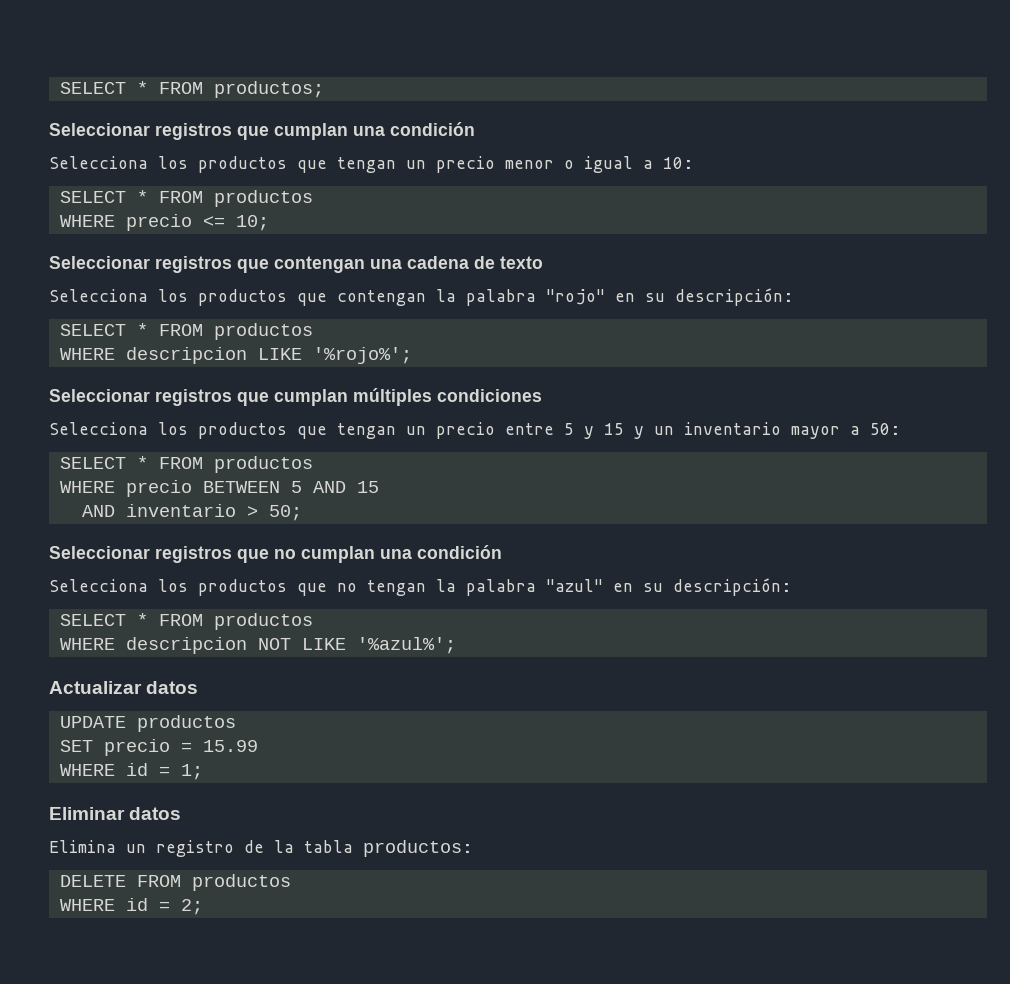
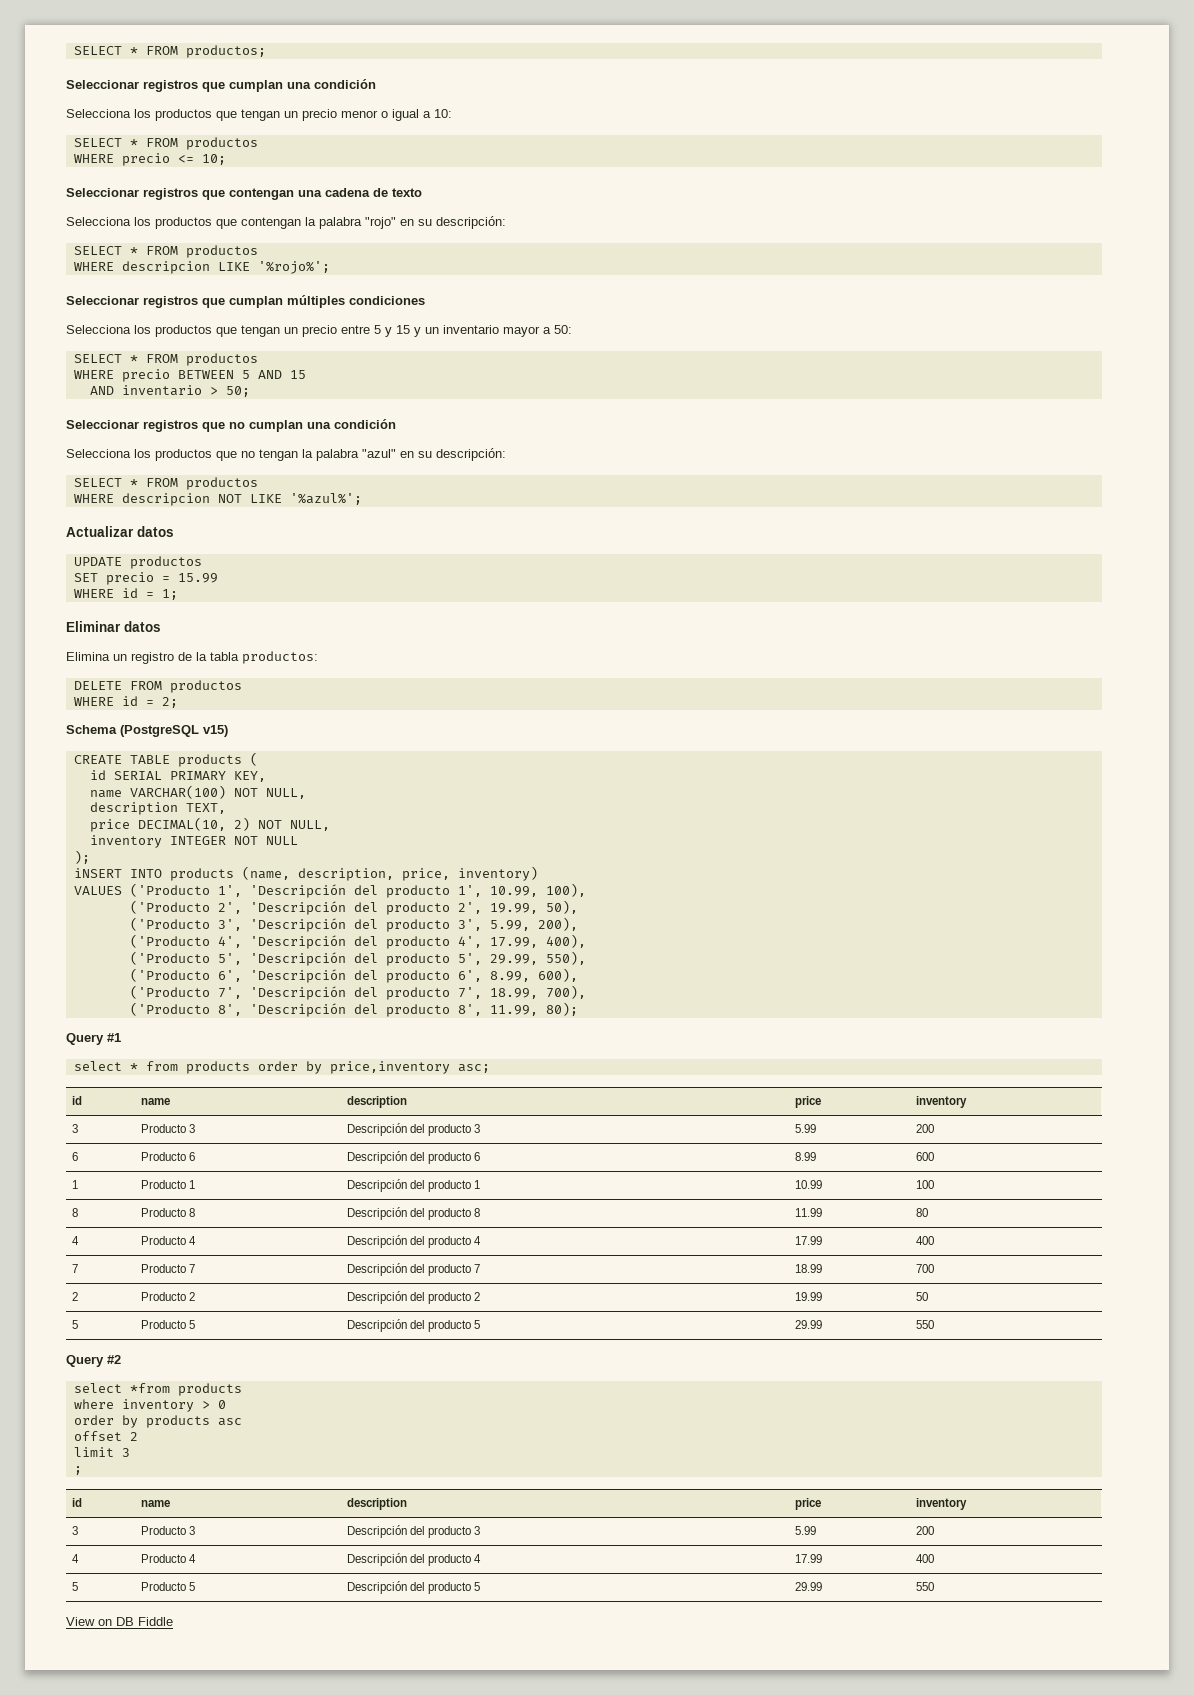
(203, 907) none -> [66,725,228,737] [73,752,258,767] [89,770,266,782] [89,785,306,799] [89,802,226,815] [89,817,330,832] [89,835,298,848] [73,850,90,864] [73,866,538,881] [73,883,586,898] [129,900,578,915] [129,917,578,932] [129,934,586,949] [129,951,586,966] [129,968,578,983] [129,985,586,1000] [129,1002,578,1017] [66,1033,121,1045] [73,1061,490,1074] [72,1096,83,1105] [141,1098,171,1105] [347,1096,408,1108] [795,1096,822,1108] [916,1096,968,1108] [72,1124,79,1133] [141,1124,196,1133] [347,1123,481,1136] [795,1124,817,1133] [916,1124,935,1133] [72,1152,79,1161] [141,1152,196,1161] [347,1151,481,1164] [795,1152,817,1161] [916,1152,935,1161] [72,1180,79,1189] [141,1180,196,1189] [347,1179,481,1192] [795,1180,823,1189] [916,1180,935,1189] [72,1208,79,1217] [141,1208,196,1217] [347,1207,481,1220] [795,1208,823,1217] [916,1208,929,1217] [72,1236,80,1245] [141,1236,197,1245] [347,1235,482,1248] [795,1236,823,1245] [916,1236,935,1245] [72,1264,79,1273] [141,1264,196,1273] [347,1263,481,1276] [795,1264,823,1273] [916,1264,935,1273] [72,1292,79,1301] [141,1292,196,1301] [347,1291,481,1304] [795,1292,823,1301] [916,1292,929,1301] [72,1320,79,1329] [141,1320,196,1329] [347,1319,481,1332] [795,1320,823,1329] [916,1320,935,1329] [66,1355,121,1367] [73,1383,242,1396] [73,1399,226,1412] [73,1415,242,1428] [73,1431,138,1441] [73,1447,130,1457] [73,1466,82,1475] [72,1498,83,1507] [141,1500,171,1507] [347,1498,408,1510] [795,1498,822,1510] [916,1498,968,1510] [72,1526,79,1535] [141,1526,196,1535] [347,1525,481,1538] [795,1526,817,1535] [916,1526,935,1535] [72,1554,80,1563] [141,1554,197,1563] [347,1553,482,1566] [795,1554,823,1563] [916,1554,935,1563] [72,1582,79,1591] [141,1582,196,1591] [347,1581,481,1594] [795,1582,823,1591] [916,1582,935,1591] [66,1617,173,1626] // Schema (PostgreSQL v15) // CREATE TABLE products ( // id SERIAL PRIMARY KEY, // name VARCHAR(100) NOT NULL, // description TEXT, // price DECIMAL(10, 2) NOT NULL, // inventory INTEGER NOT NULL // ); // iNSERT INTO products (name, description, price, inventory) // VALUES ('Producto 1', 'Descripción del producto 1', 10.99, 100), // ('Producto 2', 'Descripción del producto 2', 19.99, 50), // ('Producto 3', 'Descripción del producto 3', 5.99, 200), // ('Producto 4', 'Descripción del producto 4', 17.99, 400), // ('Producto 5', 'Descripción del producto 5', 29.99, 550), // ('Producto 6', 'Descripción del producto 6', 8.99, 600), // ('Producto 7', 'Descripción del producto 7', 18.99, 700), // ('Producto 8', 'Descripción del producto 8', 11.99, 80); // Query #1 // select * from products order by price,inventory asc; // id | name | description | price | inventory // 3 | Producto 3 | Descripción del producto 3 | 5.99 | 200 // 6 | Producto 6 | Descripción del producto 6 | 8.99 | 600 // 1 | Producto 1 | Descripción del producto 1 | 10.99 | 100 // 8 | Producto 8 | Descripción del producto 8 | 11.99 | 80 // 4 | Producto 4 | Descripción del producto 4 | 17.99 | 400 // 7 | Producto 7 | Descripción del producto 7 | 18.99 | 700 // 2 | Producto 2 | Descripción del producto 2 | 19.99 | 50 // 5 | Producto 5 | Descripción del producto 5 | 29.99 | 550 // Query #2 // select *from products // where inventory > 0 // order by products asc // offset 2 // limit 3 // ; // id | name | description | price | inventory // 3 | Producto 3 | Descripción del producto 3 | 5.99 | 200 // 4 | Producto 4 | Descripción del producto 4 | 17.99 | 400 // 5 | Producto 5 | Descripción del producto 5 | 29.99 | 550 // View on DB Fiddle

